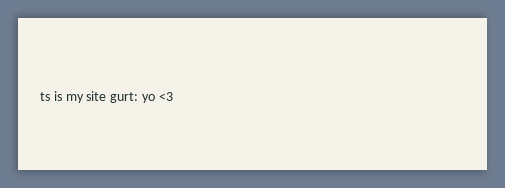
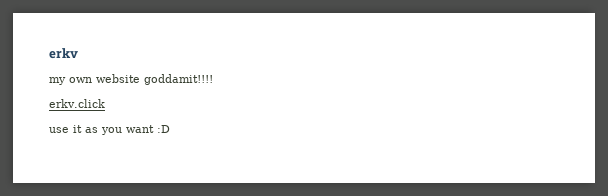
[40,91,173,103] ts is my site gurt: yo <3 -> [49,48,78,59] [49,74,213,85] [49,99,105,108] [49,125,170,135] erkv // my own website goddamit!!!! // erkv.click // use it as you want :D

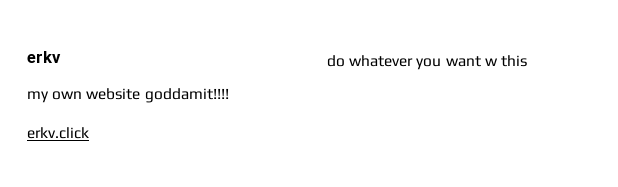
[49,125,170,135] use it as you want :D -> [327,55,527,70] do whatever you want w this

